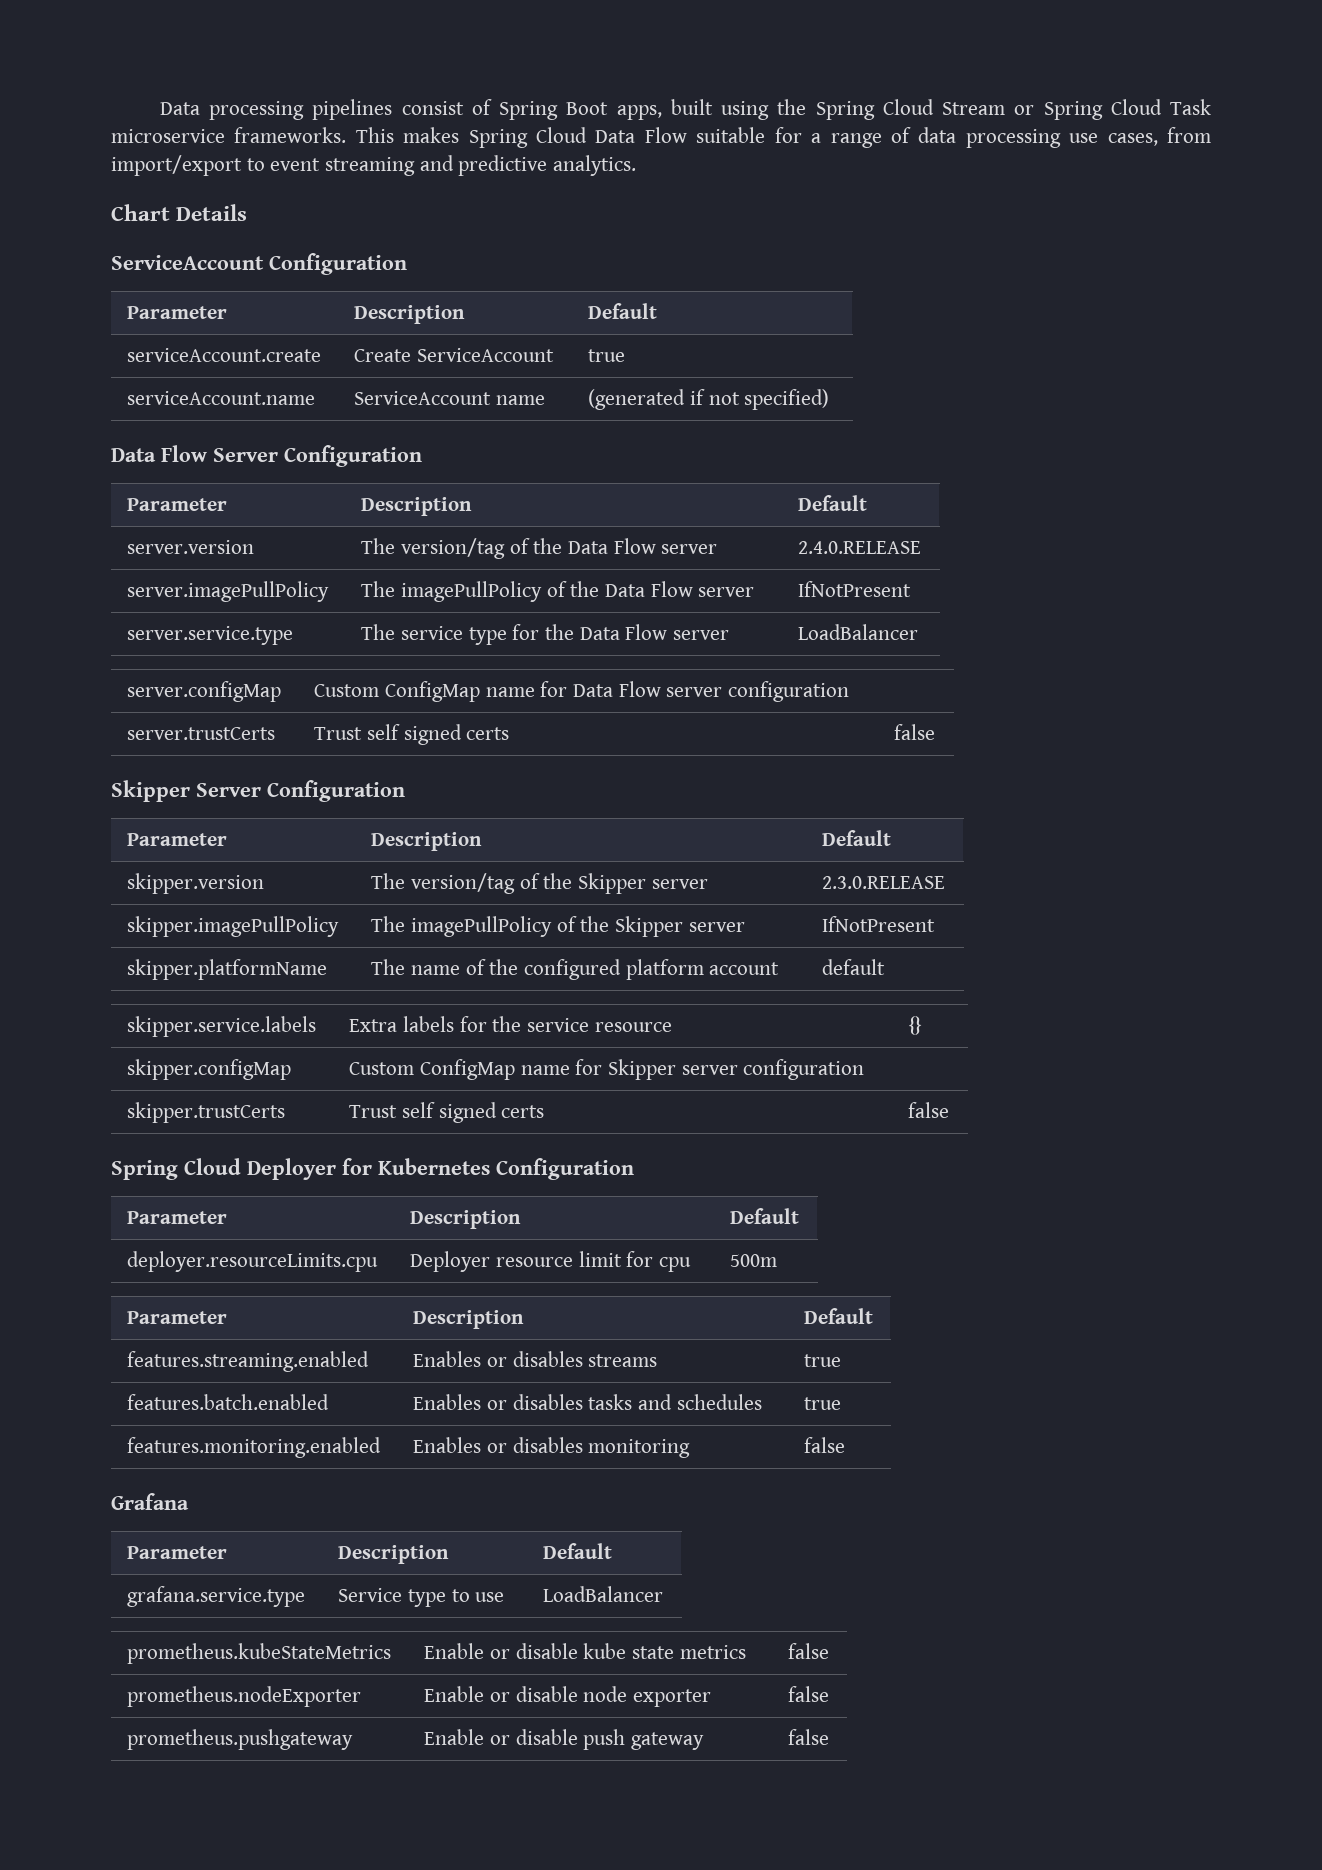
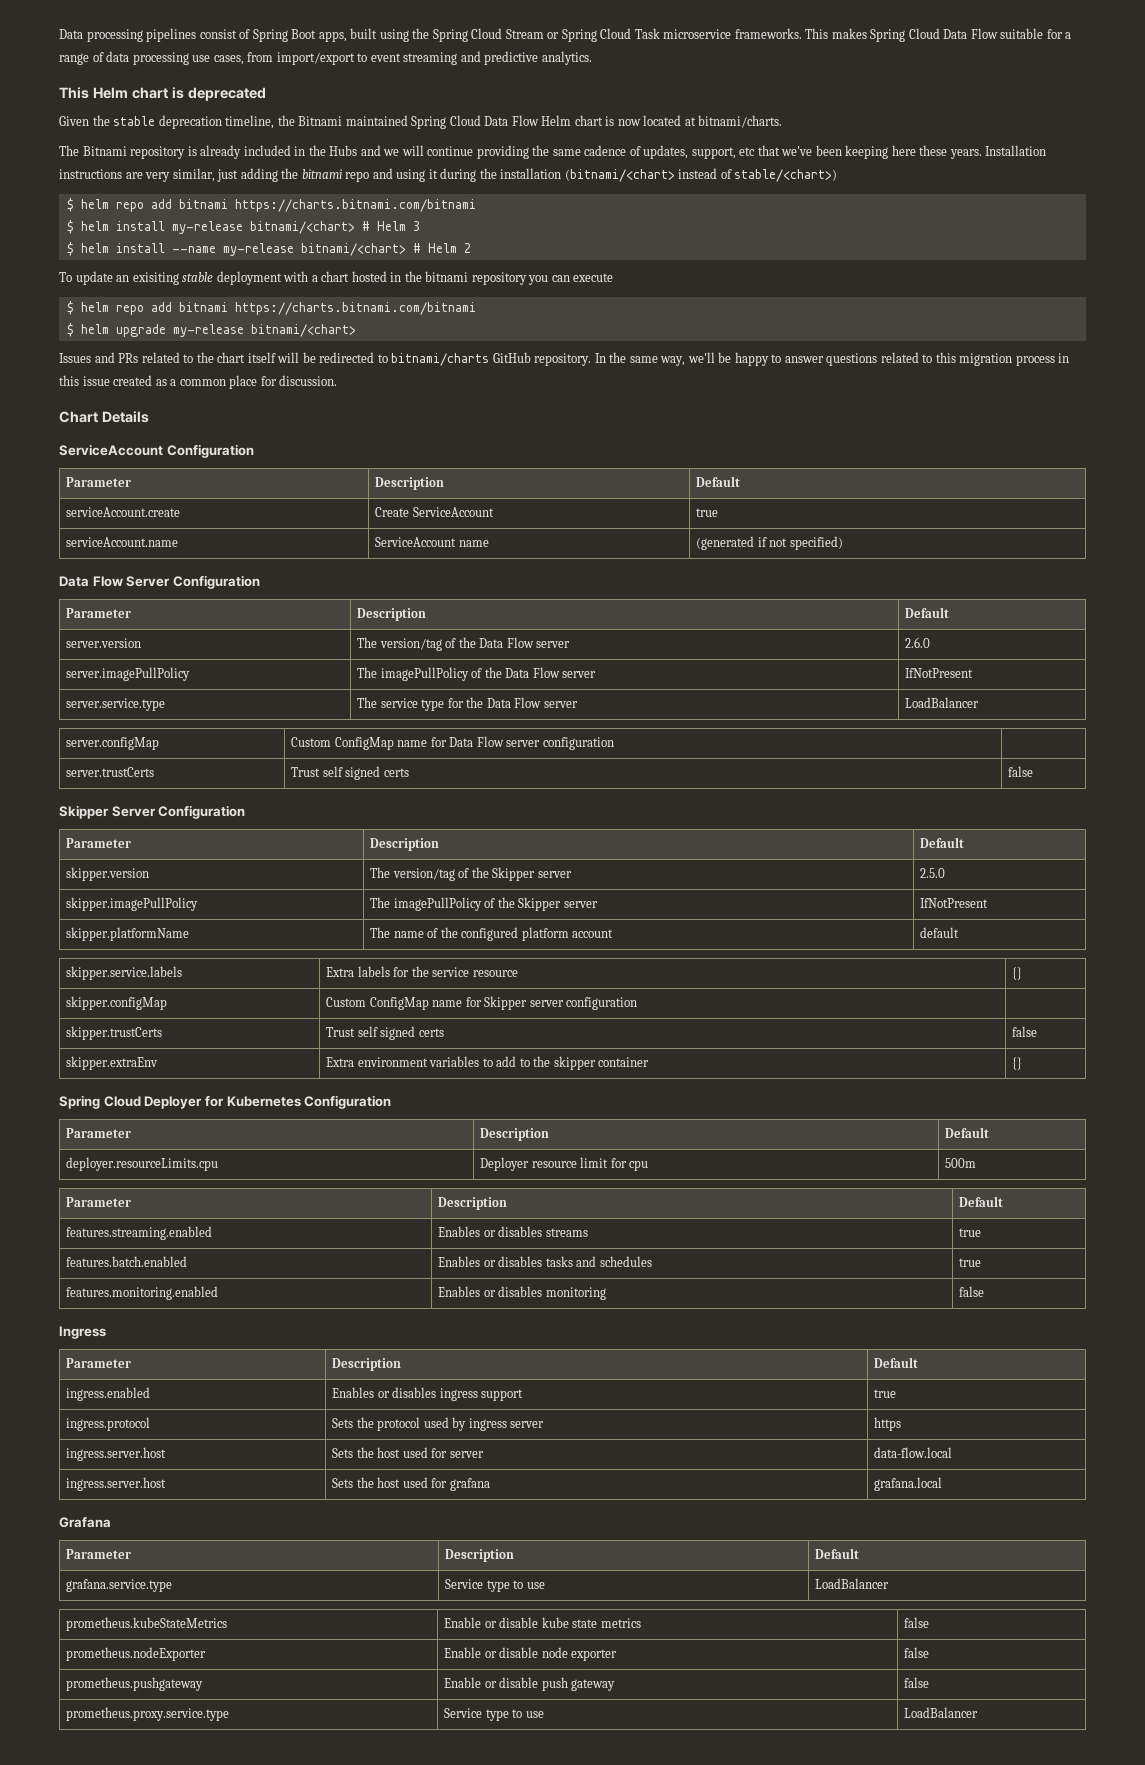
(637, 165) none -> [59,87,266,101] [59,115,783,129] [59,145,1047,159] [59,168,838,182] [66,198,476,212] [66,220,420,234] [66,242,471,256] [59,271,614,285] [66,301,476,315] [66,323,356,337] [59,352,1070,366] [59,375,338,389] // This Helm chart is deprecated // Given the stable deprecation timeline, the Bitnami maintained Spring Cloud Data Flow Helm chart is now located at bitnami/charts. // The Bitnami repository is already included in the Hubs and we will continue providing the same cadence of updates, support, etc that we've been keeping here these years. Installation instructions are very similar, just adding the bitnami repo and using it during the installation (bitnami/<chart> instead of stable/<chart>) // $ helm repo add bitnami https://charts.bitnami.com/bitnami // $ helm install my-release bitnami/<chart> # Helm 3 // $ helm install --name my-release bitnami/<chart> # Helm 2 // To update an exisiting stable deployment with a chart hosted in the bitnami repository you can execute // $ helm repo add bitnami https://charts.bitnami.com/bitnami // $ helm upgrade my-release bitnami/<chart> // Issues and PRs related to the chart itself will be redirected to bitnami/charts GitHub repository. In the same way, we'll be happy to answer questions related to this migration process in this issue created as a common place for discussion.
[798,541,922,554] 2.4.0.RELEASE -> [905,637,931,648] 2.6.0
[822,876,946,889] 2.3.0.RELEASE -> [920,868,946,878] 2.5.0
(950, 1110) none -> [66,1056,159,1070] [326,1056,650,1070] [1012,1057,1023,1070] // skipper.extraEnv | Extra environment variables to add to the skipper container | {}
(846, 1445) none -> [59,1326,106,1339] [66,1358,132,1368] [332,1358,402,1371] [874,1357,919,1368] [66,1387,151,1401] [332,1387,524,1401] [874,1389,897,1398] [66,1417,151,1431] [332,1417,545,1431] [874,1417,902,1431] [66,1447,167,1461] [332,1447,484,1458] [874,1447,953,1458] [66,1477,167,1491] [332,1477,490,1491] [874,1477,943,1491] // Ingress // Parameter | Description | Default // ingress.enabled | Enables or disables ingress support | true // ingress.protocol | Sets the protocol used by ingress server | https // ingress.server.host | Sets the host used for server | data-flow.local // ingress.server.host | Sets the host used for grafana | grafana.local
(830, 1737) none -> [66,1707,230,1721] [444,1708,544,1721] [904,1707,979,1718] // prometheus.proxy.service.type | Service type to use | LoadBalancer

